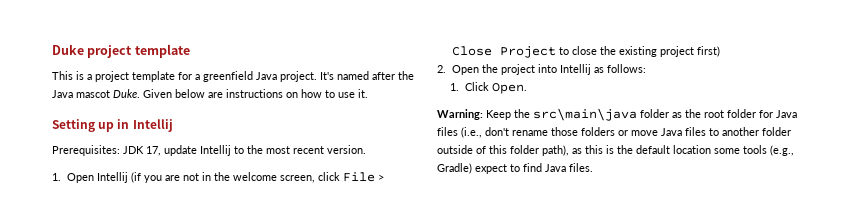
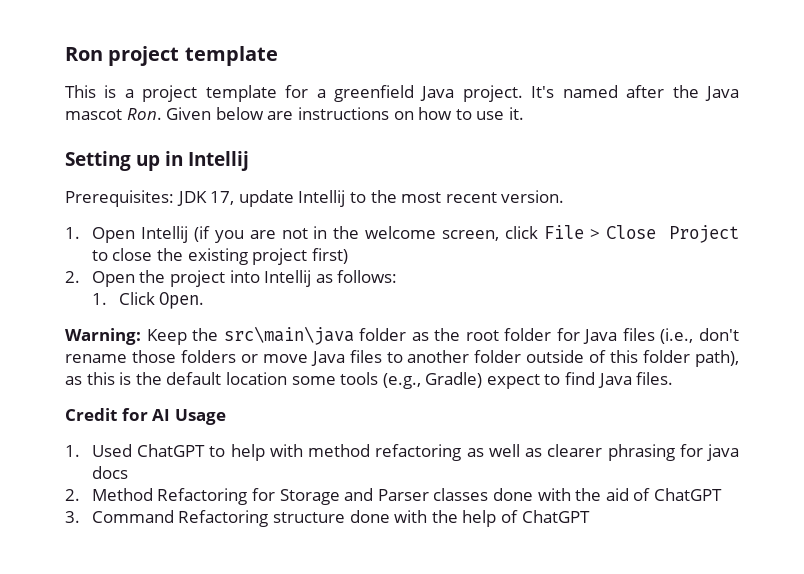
[52,45,84,55] Duke -> [65,47,103,61] Ron
[113,89,140,98] Duke. -> [126,108,162,120] Ron.
(593, 167) none -> [65,408,226,425] [65,444,739,461] [91,466,128,479] [65,488,722,505] [65,510,590,527] // Credit for AI Usage // 1. Used ChatGPT to help with method refactoring as well as clearer phrasing for java docs // 2. Method Refactoring for Storage and Parser classes done with the aid of ChatGPT // 3. Command Refactoring structure done with the help of ChatGPT

